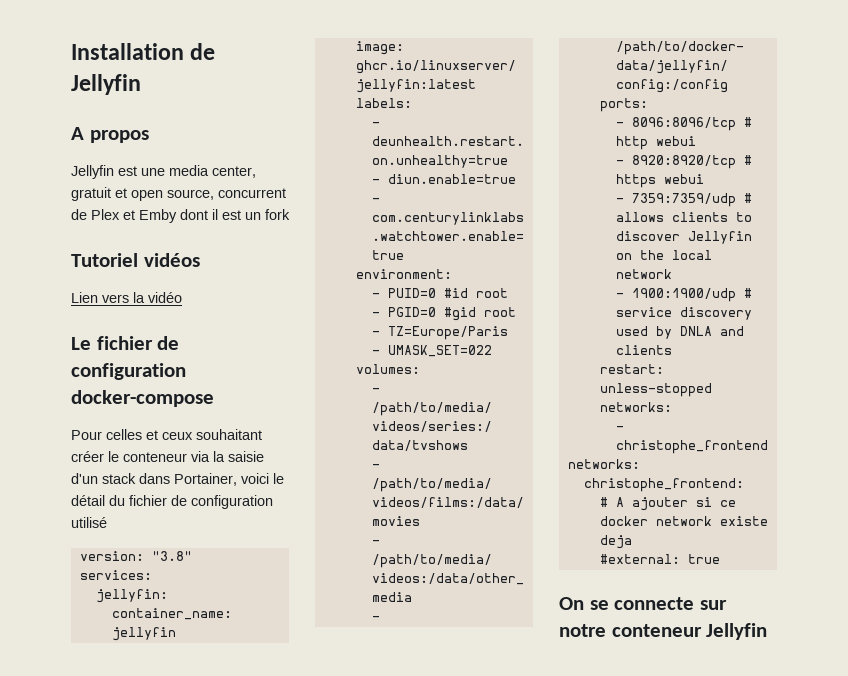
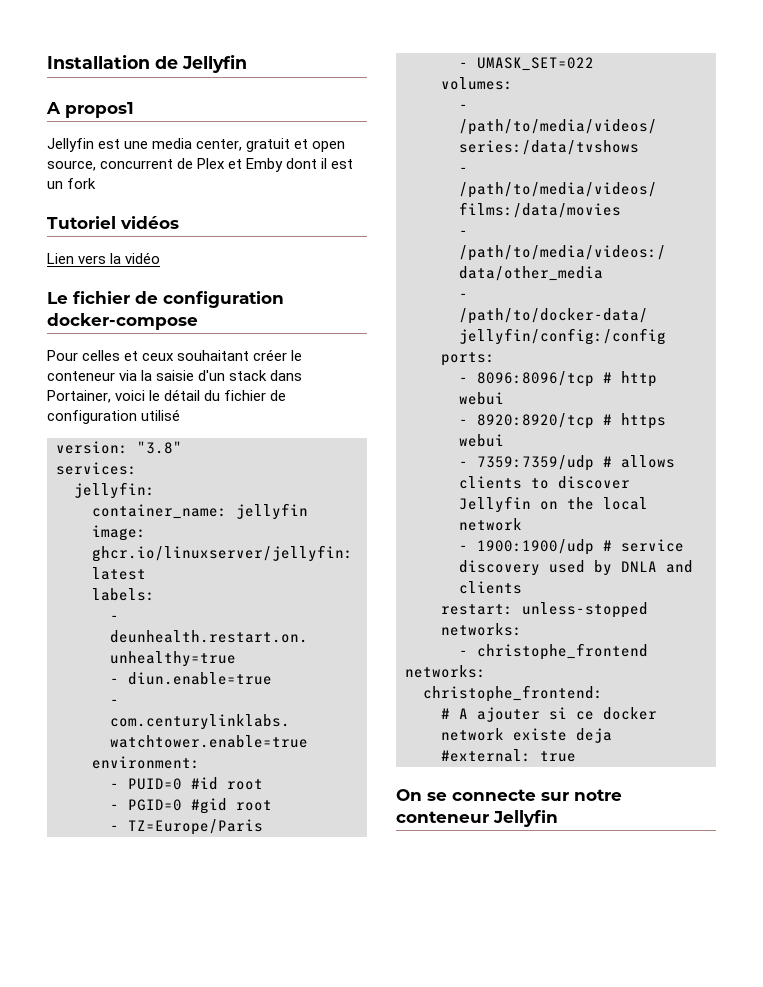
[89,130,149,143] propos -> [65,102,134,118] propos1

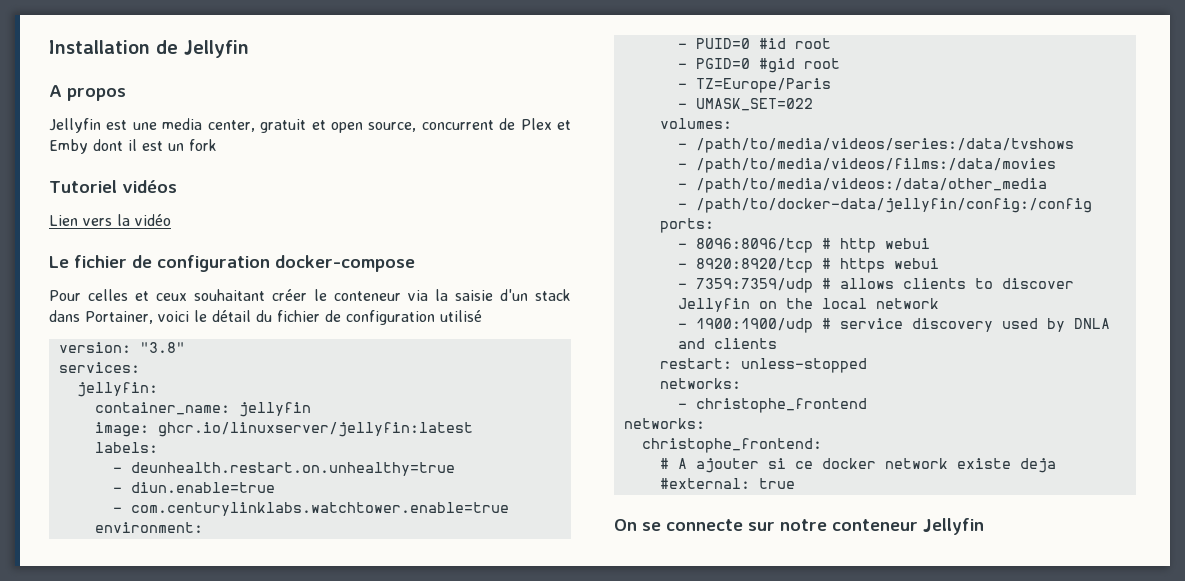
[65,102,134,118] propos1 -> [67,88,126,101] propos

